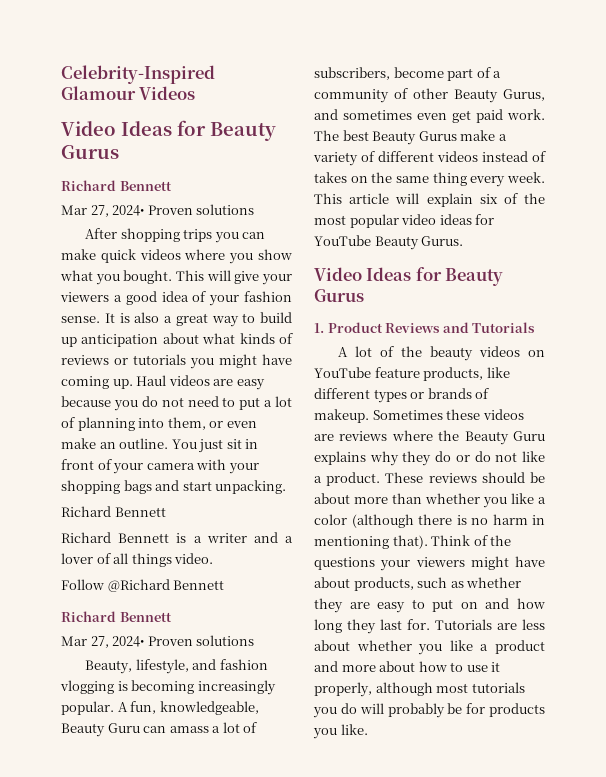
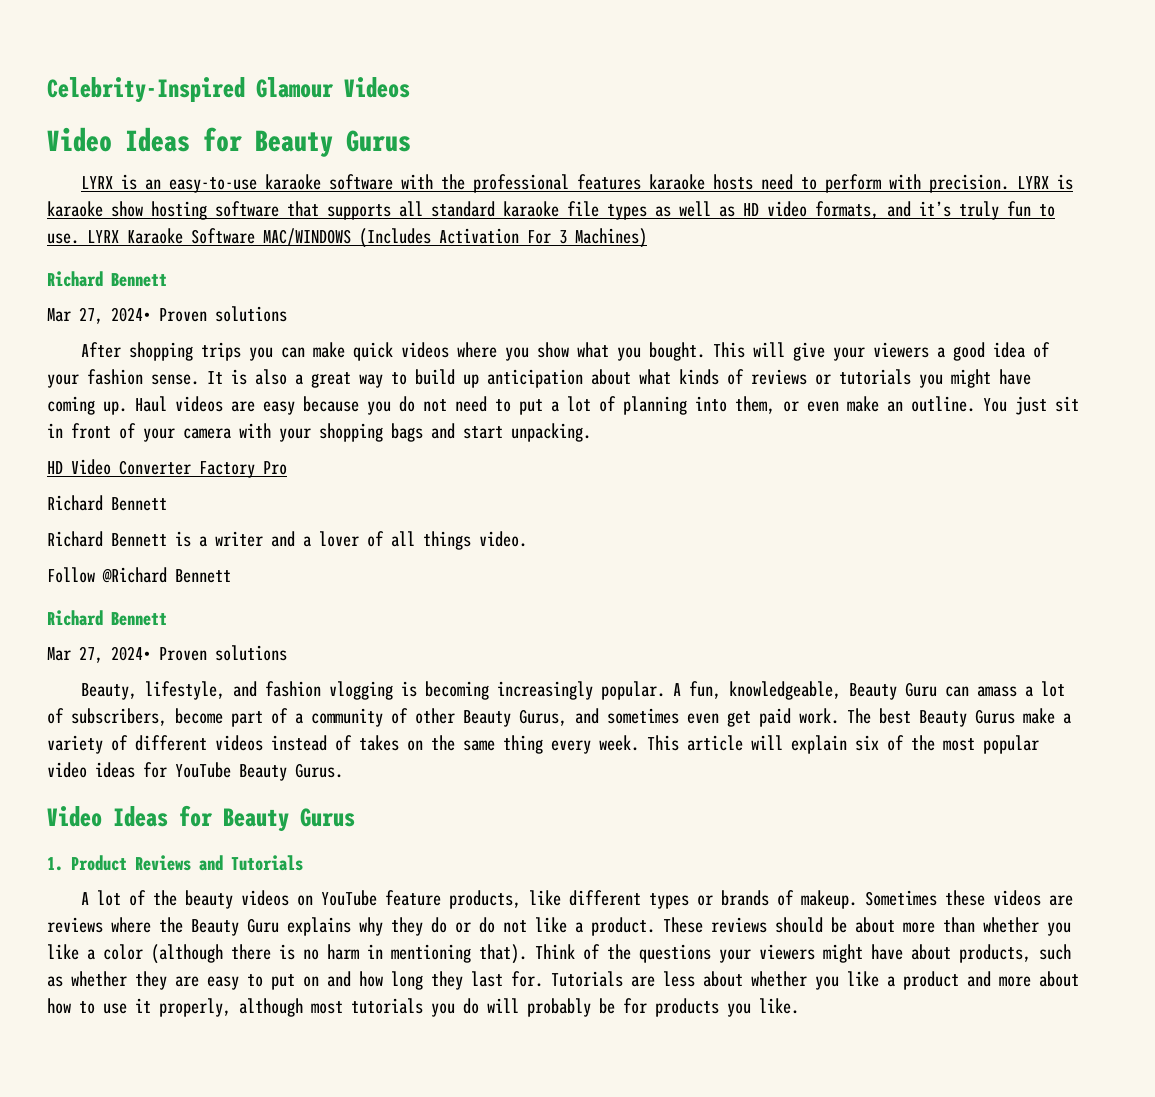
(119, 152) none -> [80,174,1073,193] [47,201,1055,220] [47,228,647,248] // LYRX is an easy-to-use karaoke software with the professional features karaoke hosts need to perform with precision. LYRX is karaoke show hosting software that supports all standard karaoke file types as well as HD video formats, and it’s truly fun to use. LYRX Karaoke Software MAC/WINDOWS (Includes Activation For 3 Machines)
(287, 487) none -> [47,459,287,478] // HD Video Converter Factory Pro

